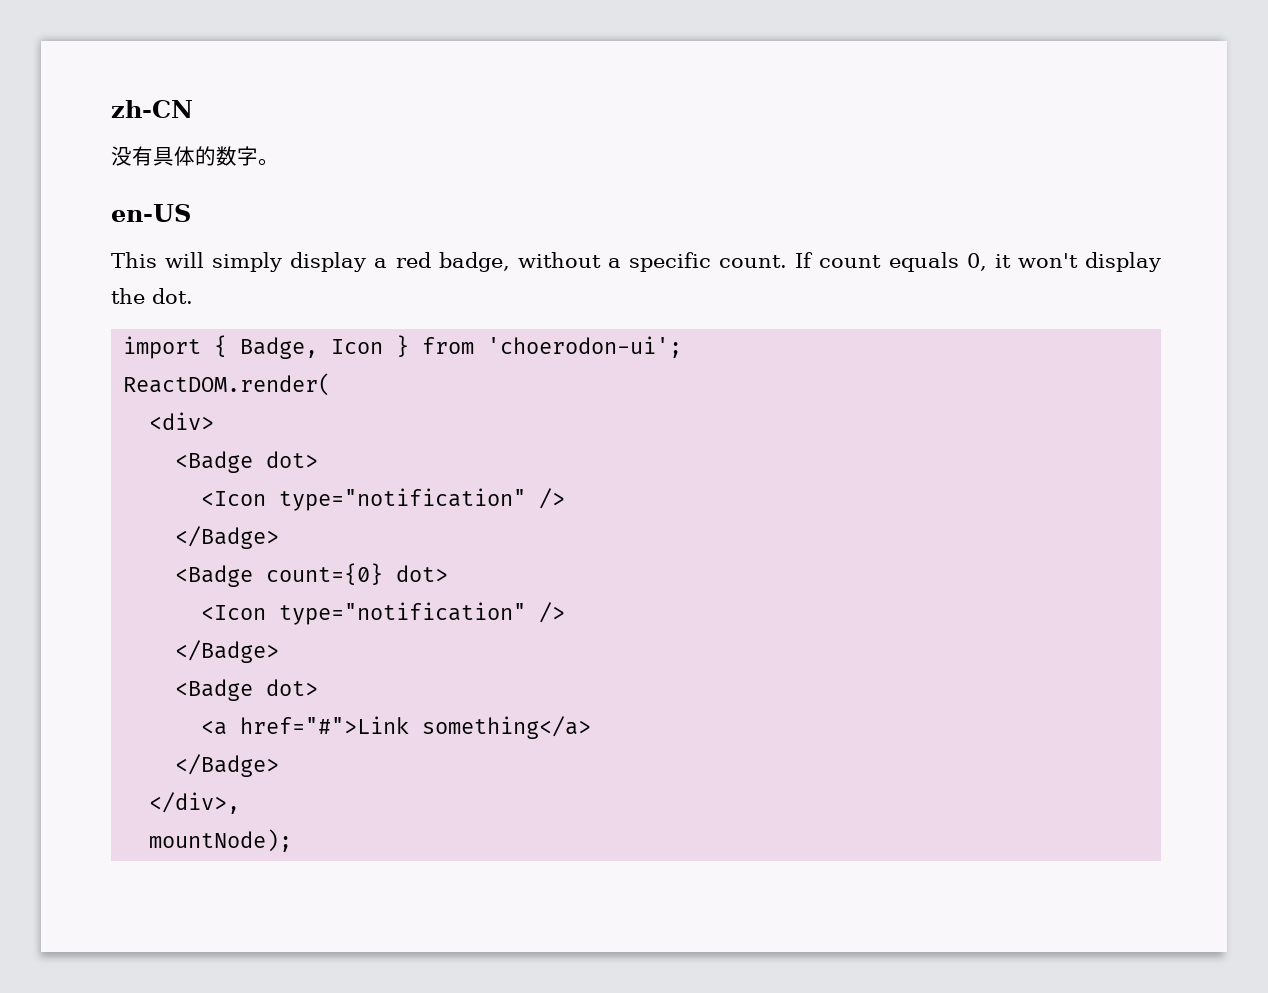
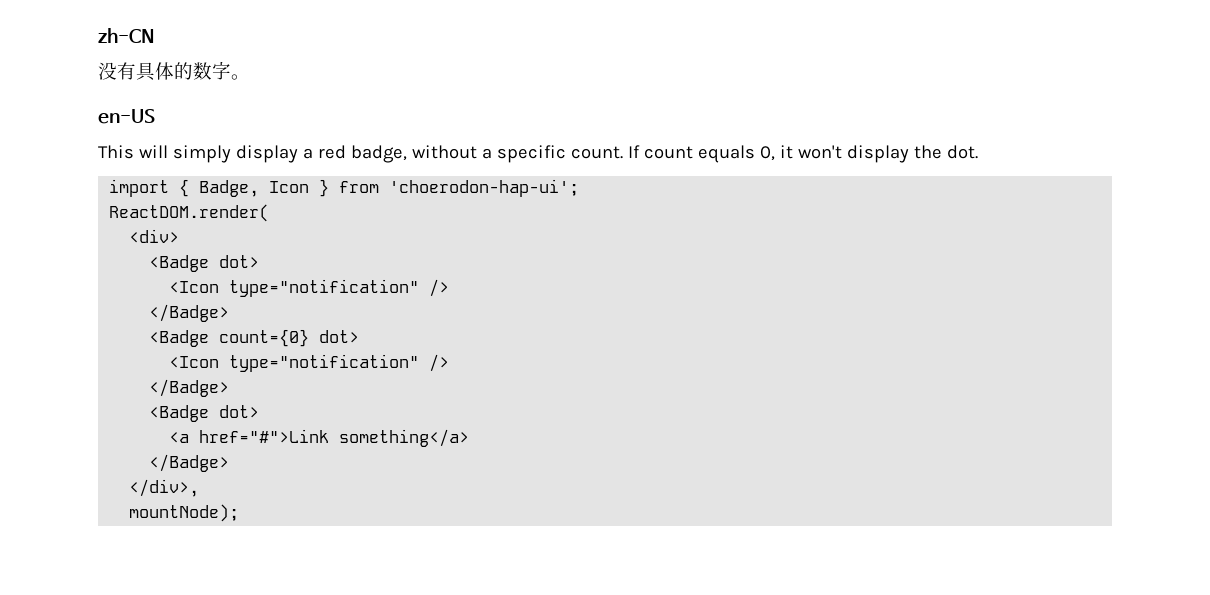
[487,336,683,358] 'choerodon-ui'; -> [389,179,580,197] 'choerodon-hap-ui';

